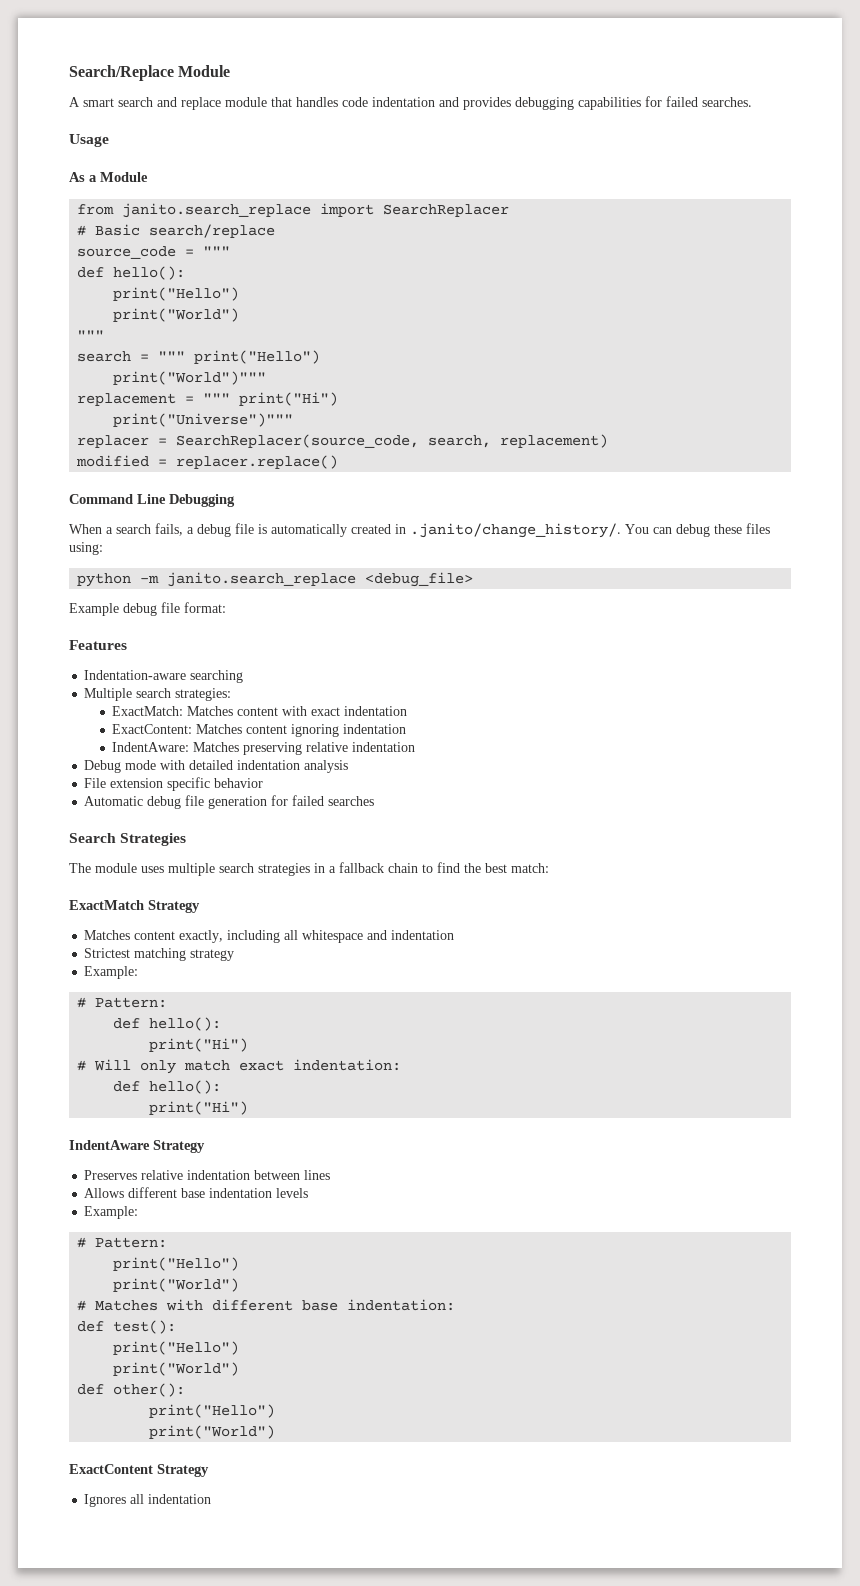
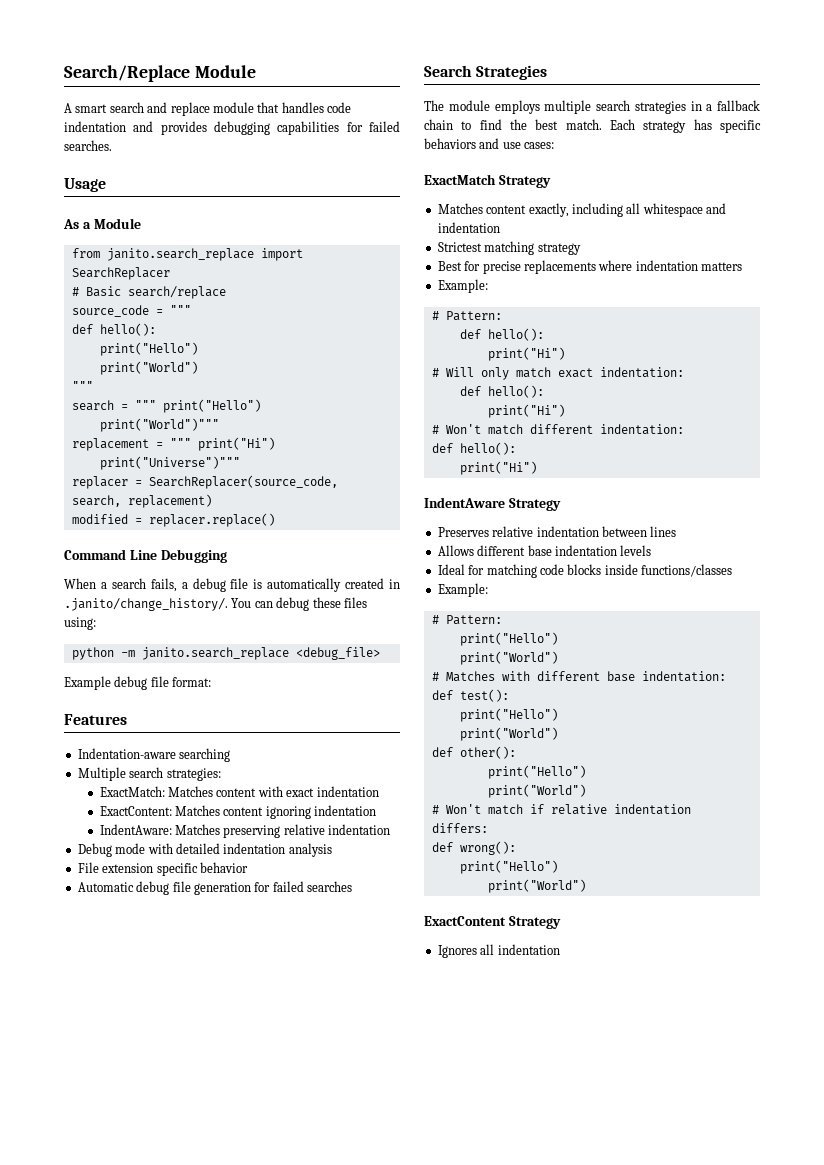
[141,866,164,873] uses -> [494,100,540,114] employs
[511,863,549,873] match: -> [565,119,761,133] [424,138,555,149] match. Each strategy has specific behaviors and use cases:
(235, 955) none -> [437,260,742,274] // Best for precise replacements where indentation matters
(249, 1108) none -> [431,424,684,435] [431,442,516,455] [459,461,537,475] // # Won't match different indentation: // def hello(): // print("Hi")
(309, 1193) none -> [437,564,732,578] // Ideal for matching code blocks inside functions/classes
(276, 1432) none -> [431,804,691,815] [431,823,488,833] [431,841,516,855] [459,860,558,874] [487,879,586,893] // # Won't match if relative indentation differs: // def wrong(): // print("Hello") // print("World")

